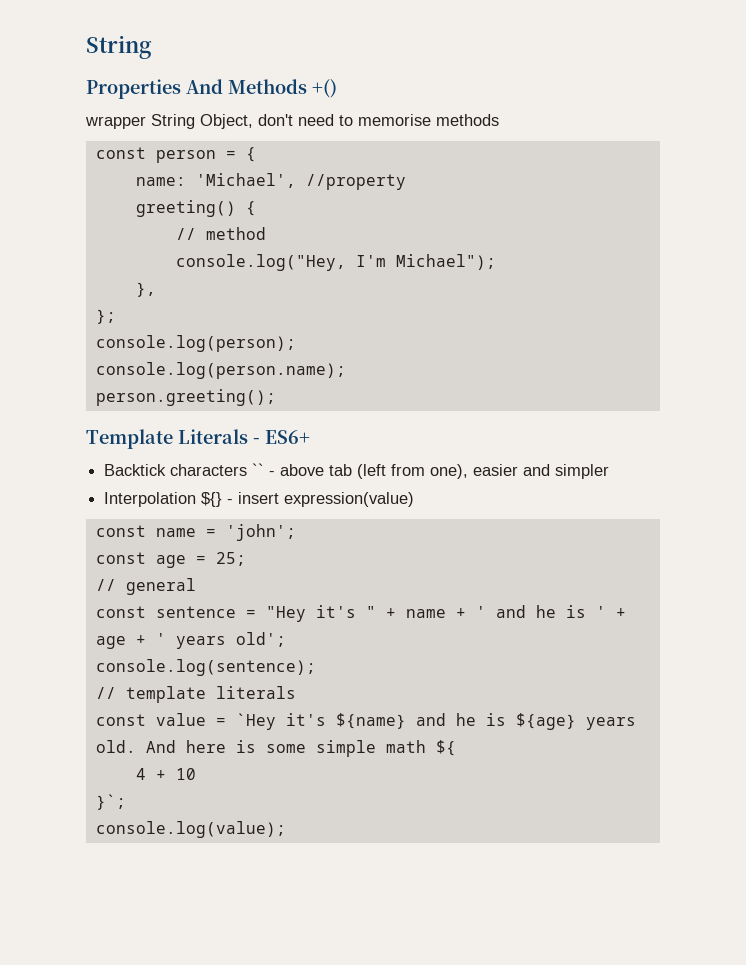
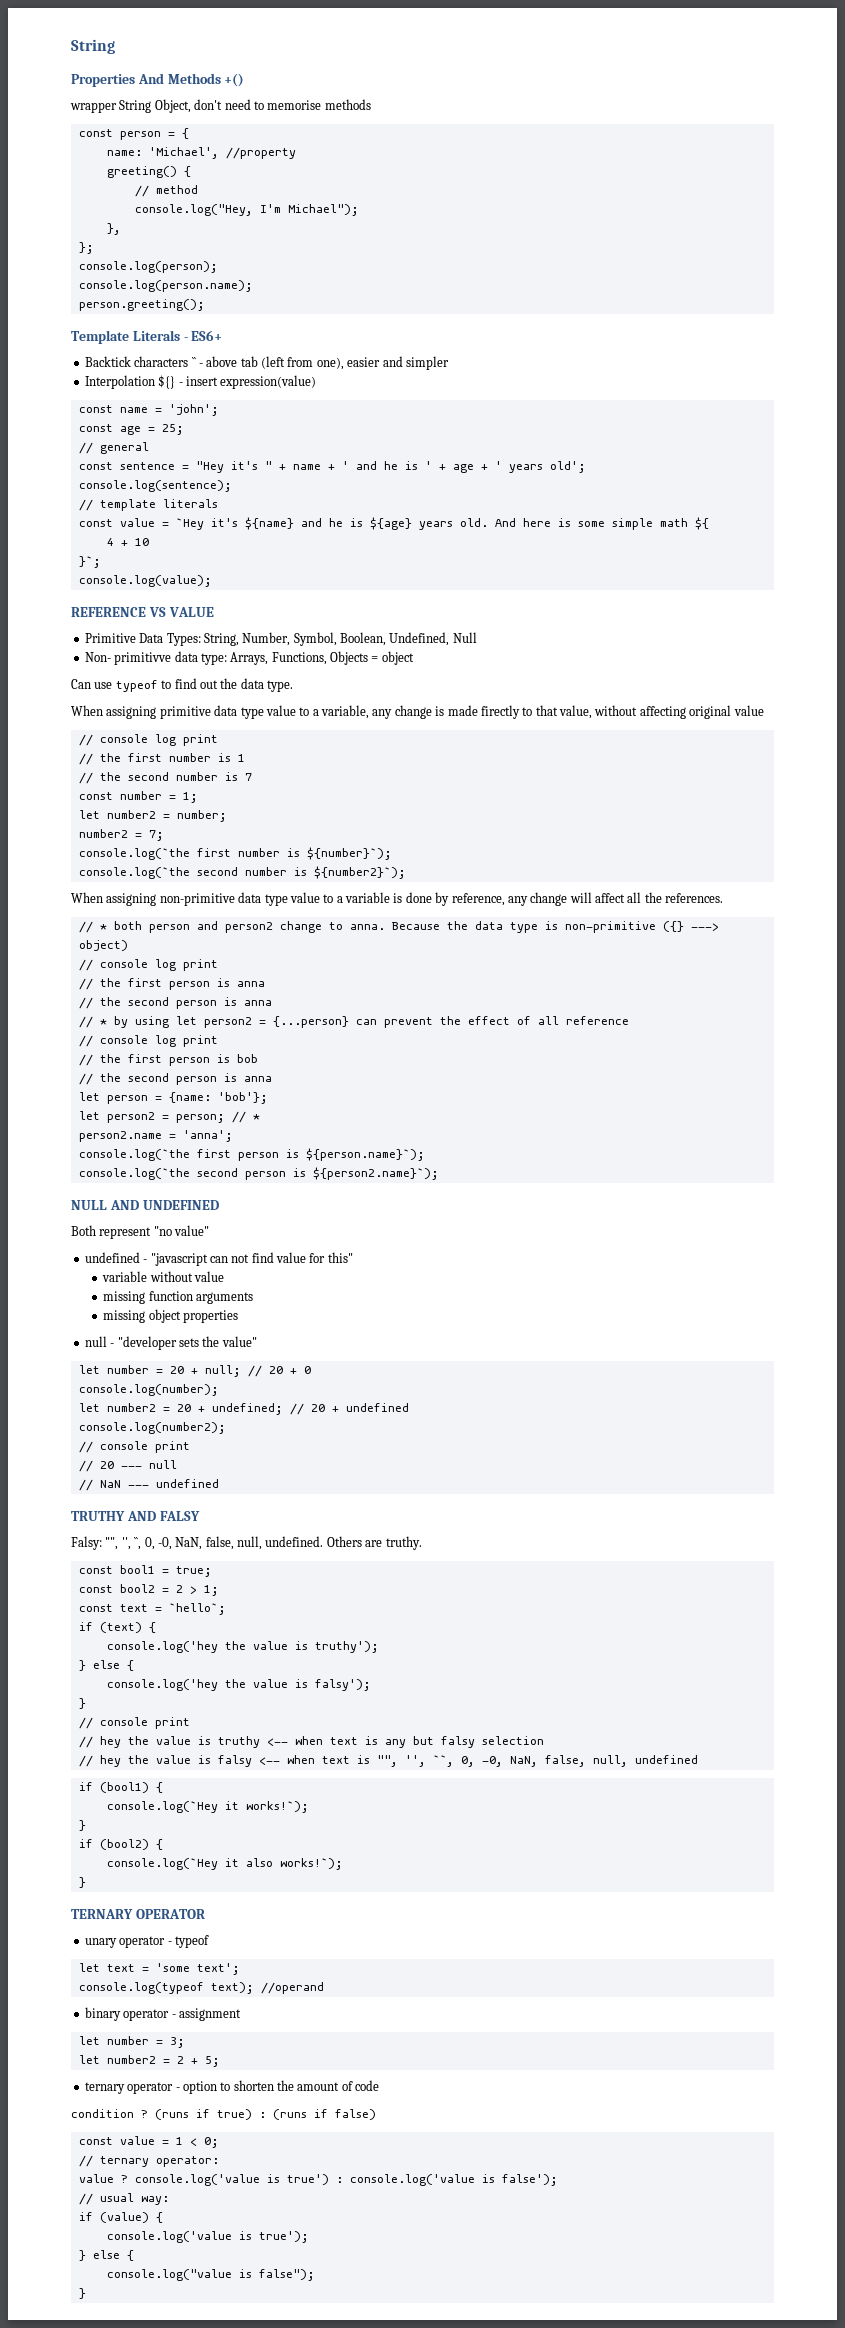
(286, 829) none -> [71,607,214,617] [84,632,477,646] [84,651,414,665] [71,678,293,692] [71,705,764,719] [78,734,218,746] [78,753,245,765] [78,772,252,784] [78,791,198,803] [78,810,227,822] [78,829,164,841] [78,847,392,860] [78,866,406,879] [71,892,724,906] [78,921,719,933] [78,940,128,951] [78,959,218,971] [78,978,265,990] [78,997,272,1009] [78,1016,629,1028] [78,1035,218,1047] [78,1054,258,1066] [78,1073,272,1085] [78,1092,268,1104] [78,1111,260,1123] [78,1130,233,1142] [78,1148,425,1161] [78,1167,439,1180] [71,1200,219,1210] [71,1225,210,1239] [84,1252,353,1266] [102,1271,225,1282] [103,1291,254,1304] [103,1309,239,1323] [84,1336,257,1350] [78,1365,311,1377] [78,1384,219,1396] [78,1403,409,1415] [78,1422,226,1434] [78,1441,190,1453] [78,1460,177,1472] [78,1479,219,1491] [71,1511,200,1521] [71,1536,422,1550] [78,1565,212,1577] [78,1584,219,1596] [78,1603,226,1615] [78,1622,156,1633] [106,1641,379,1653] [78,1660,134,1671] [106,1679,371,1691] [78,1698,86,1709] [78,1717,190,1729] [78,1736,544,1748] [78,1755,698,1767] [78,1782,163,1793] [106,1801,309,1813] [78,1820,86,1831] [78,1839,163,1850] [106,1858,343,1870] [78,1877,86,1888] [71,1909,205,1919] [84,1935,209,1948] [78,1963,240,1975] [78,1982,324,1994] [84,2007,241,2021] [78,2036,185,2048] [78,2055,220,2067] [84,2080,380,2094] [71,2109,376,2120] [78,2136,219,2148] [78,2155,219,2167] [78,2174,558,2186] [78,2193,169,2205] [78,2212,163,2223] [106,2231,309,2243] [78,2250,134,2261] [106,2269,315,2281] [78,2288,86,2299] // REFERENCE VS VALUE // Primitive Data Types: String, Number, Symbol, Boolean, Undefined, Null // Non- primitivve data type: Arrays, Functions, Objects = object // Can use typeof to find out the data type. // When assigning primitive data type value to a variable, any change is made firectly to that value, without affecting original value // // console log print // // the first number is 1 // // the second number is 7 // const number = 1; // let number2 = number; // number2 = 7; // console.log(`the first number is ${number}`); // console.log(`the second number is ${number2}`); // When assigning non-primitive data type value to a variable is done by reference, any change will affect all the references. // // * both person and person2 change to anna. Because the data type is non-primitive ({} ---> object) // // console log print // // the first person is anna // // the second person is anna // // * by using let person2 = {...person} can prevent the effect of all reference // // console log print // // the first person is bob // // the second person is anna // let person = {name: 'bob'}; // let person2 = person; // * // person2.name = 'anna'; // console.log(`the first person is ${person.name}`); // console.log(`the second person is ${person2.name}`); // NULL AND UNDEFINED // Both represent "no value" // undefined - "javascript can not find value for this" // variable without value // missing function arguments // missing object properties // null - "developer sets the value" // let number = 20 + null; // 20 + 0 // console.log(number); // let number2 = 20 + undefined; // 20 + undefined // console.log(number2); // // console print // // 20 --- null // // NaN --- undefined // TRUTHY AND FALSY // Falsy: "", '', ``, 0, -0, NaN, false, null, undefined. Others are truthy. // const bool1 = true; // const bool2 = 2 > 1; // const text = `hello`; // if (text) { // console.log('hey the value is truthy'); // } else { // console.log('hey the value is falsy'); // } // // console print // // hey the value is truthy <-- when text is any but falsy selection // // hey the value is falsy <-- when text is "", '', ``, 0, -0, NaN, false, null, undefined // if (bool1) { // console.log(`Hey it works!`); // } // if (bool2) { // console.log(`Hey it also works!`); // } // TERNARY OPERATOR // unary operator - typeof // let text = 'some text'; // console.log(typeof text); //operand // binary operator - assignment // let number = 3; // let number2 = 2 + 5; // ternary operator - option to shorten the amount of code // condition ? (runs if true) : (runs if false) // const value = 1 < 0; // // ternary operator: // value ? console.log('value is true') : console.log('value is false'); // // usual way: // if (value) { // console.log('value is true'); // } else { // console.log("value is false"); // }

